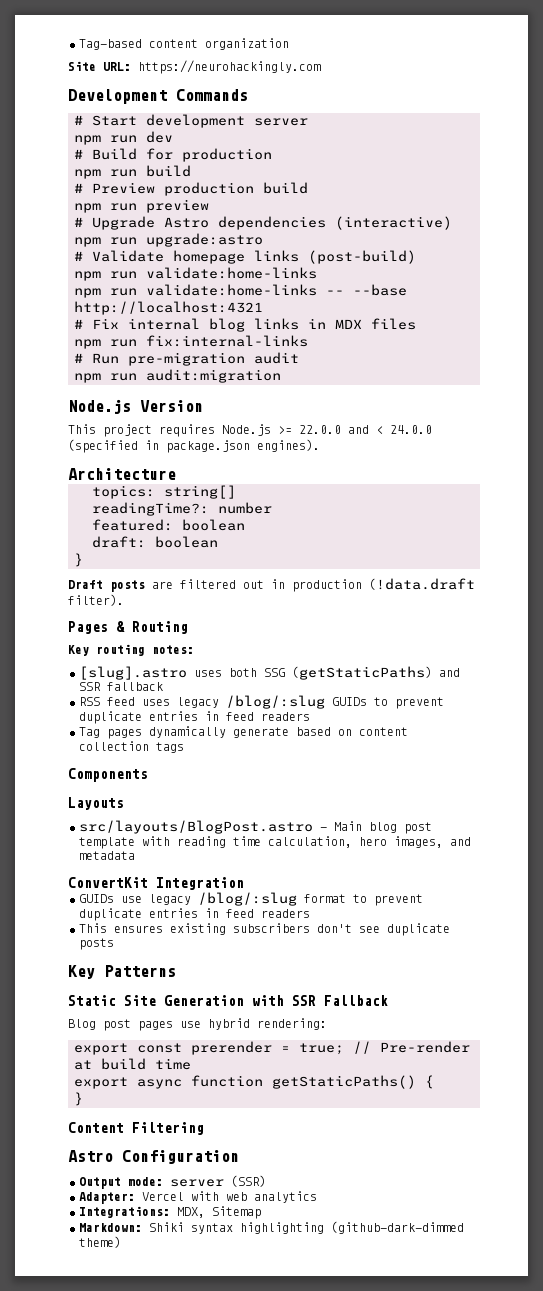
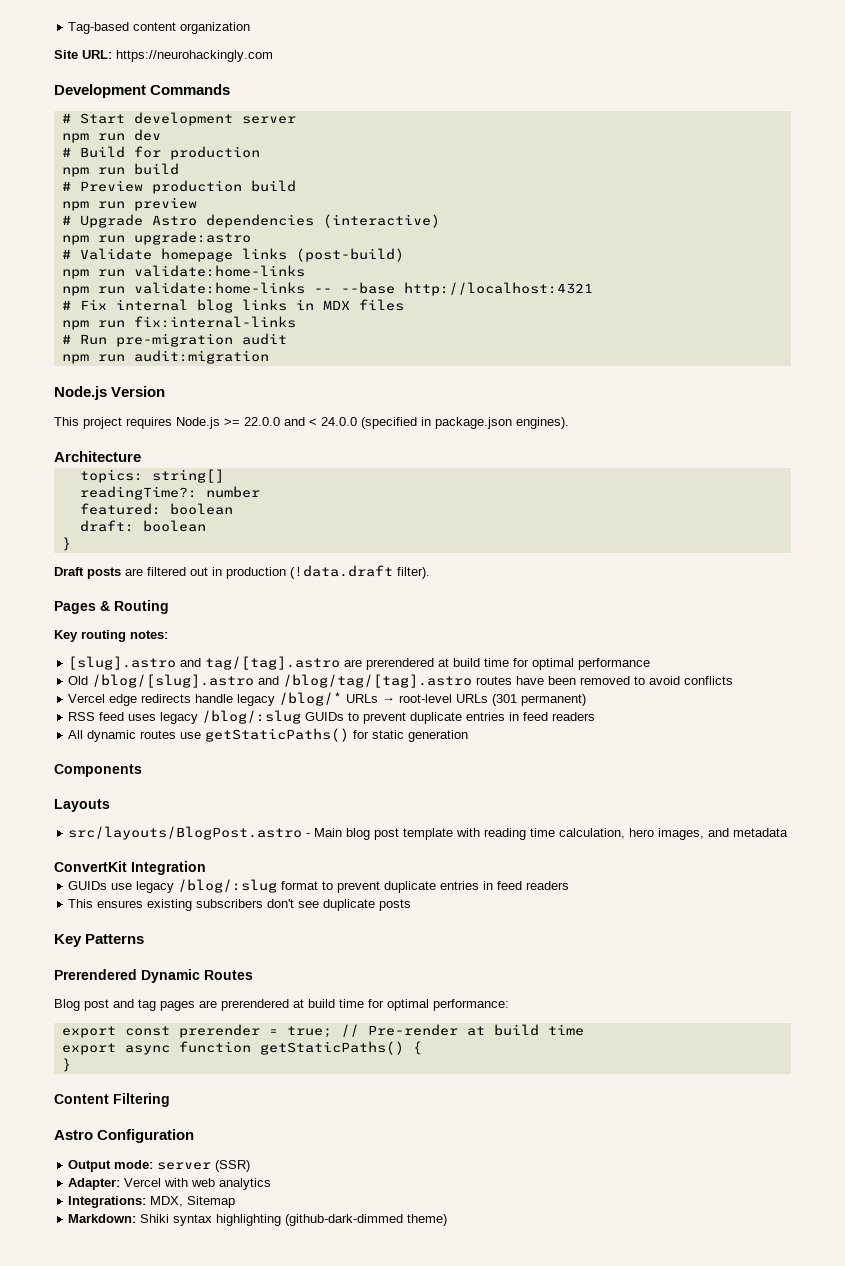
[194,666,460,680] [79,682,163,691] uses both SSG (getStaticPaths) and SSR fallback -> [180,656,651,670] [68,674,734,688] [68,692,587,706] and tag/[tag].astro are prerendered at build time for optimal performance // Old /blog/[slug].astro and /blog/tag/[tag].astro routes have been removed to avoid conflicts // Vercel edge redirects handle legacy /blog/* URLs → root-level URLs (301 permanent)
[79,726,408,739] [79,741,184,753] Tag pages dynamically generate based on content collection tags -> [68,728,469,742] All dynamic routes use getStaticPaths() for static generation
[68,995,388,1006] [68,1018,327,1031] Static Site Generation with SSR Fallback // Blog post pages use hybrid rendering: -> [54,969,253,983] [54,999,509,1011] Prerendered Dynamic Routes // Blog post and tag pages are prerendered at build time for optimal performance:

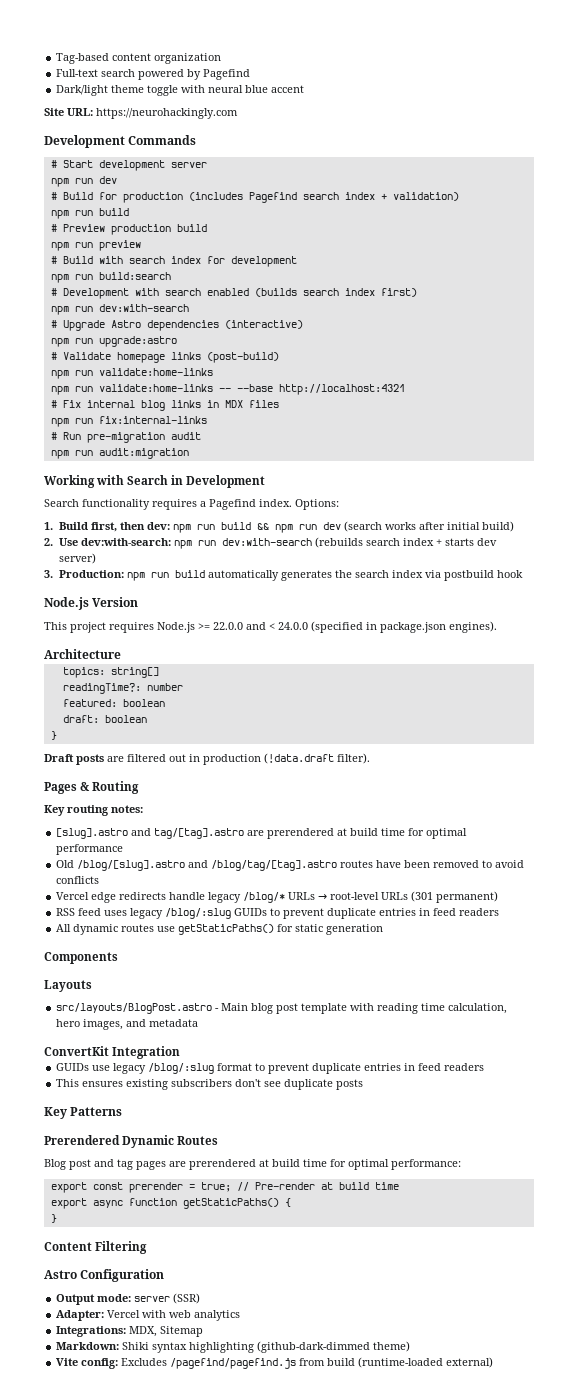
(251, 28) none -> [56,69,251,80] [56,85,305,96] // Full-text search powered by Pagefind // Dark/light theme toggle with neural blue accent
(260, 153) none -> [188,192,459,203] (includes Pagefind search index + validation)
(197, 204) none -> [50,256,297,267] [50,272,171,283] [50,288,417,299] [50,304,189,315] // # Build with search index for development // npm run build:search // # Development with search enabled (builds search index first) // npm run dev:with-search
(269, 357) none -> [44,475,266,488] [44,499,339,510] [44,521,514,533] [44,537,497,549] [58,553,96,564] [44,570,523,581] // Working with Search in Development // Search functionality requires a Pagefind index. Options: // 1. Build first, then dev: npm run build && npm run dev (search works after initial build) // 2. Use dev:with-search: npm run dev:with-search (rebuilds search index + starts dev server) // 3. Production: npm run build automatically generates the search index via postbuild hook
(448, 1220) none -> [56,1357,494,1369] // Vite config: Excludes /pagefind/pagefind.js from build (runtime-loaded external)

